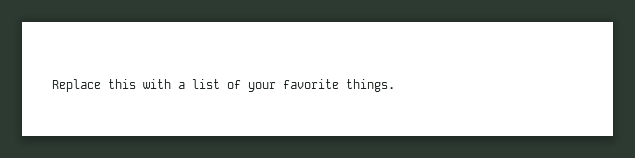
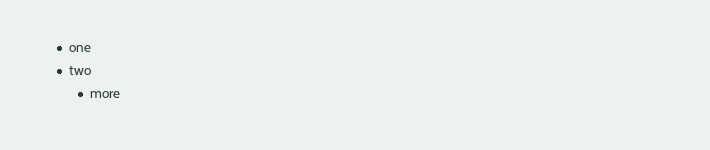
[52,79,395,92] Replace this with a list of your favorite things. -> [68,45,91,52] [68,66,91,75] [90,91,121,98] one // two // more

